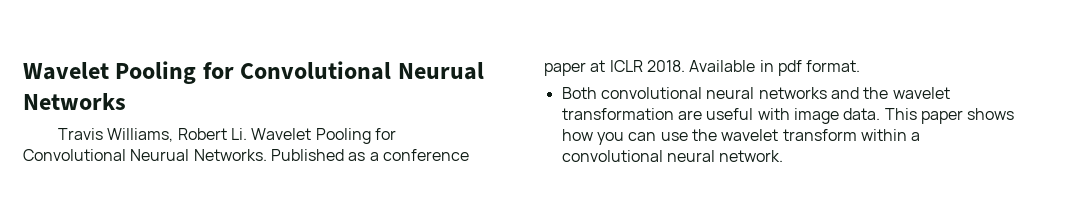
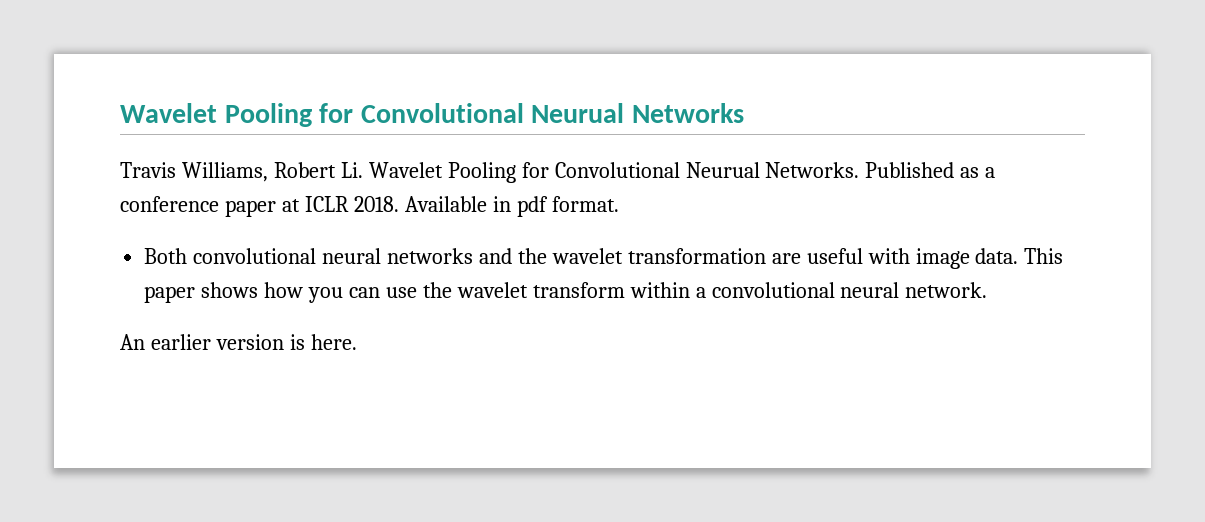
(784, 156) none -> [120,334,357,350] // An earlier version is here.

